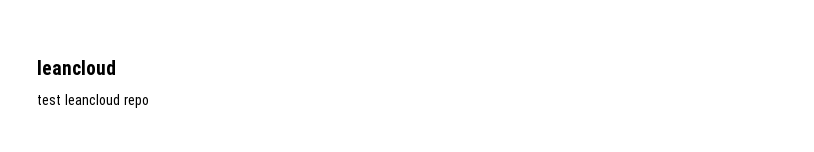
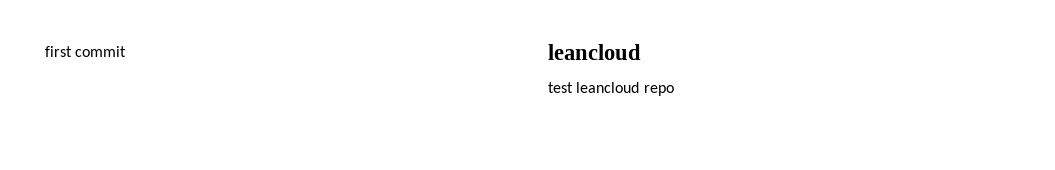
(37, 67) none -> [45,46,127,57] first commit //

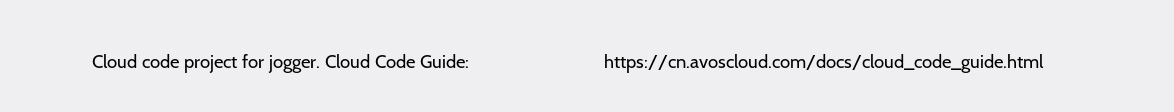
[45,46,127,57] [548,44,641,60] [548,82,674,96] first commit // leancloud // test leancloud repo -> [92,54,1044,73] Cloud code project for jogger. Cloud Code Guide: https://cn.avoscloud.com/docs/cloud_code_guide.html

